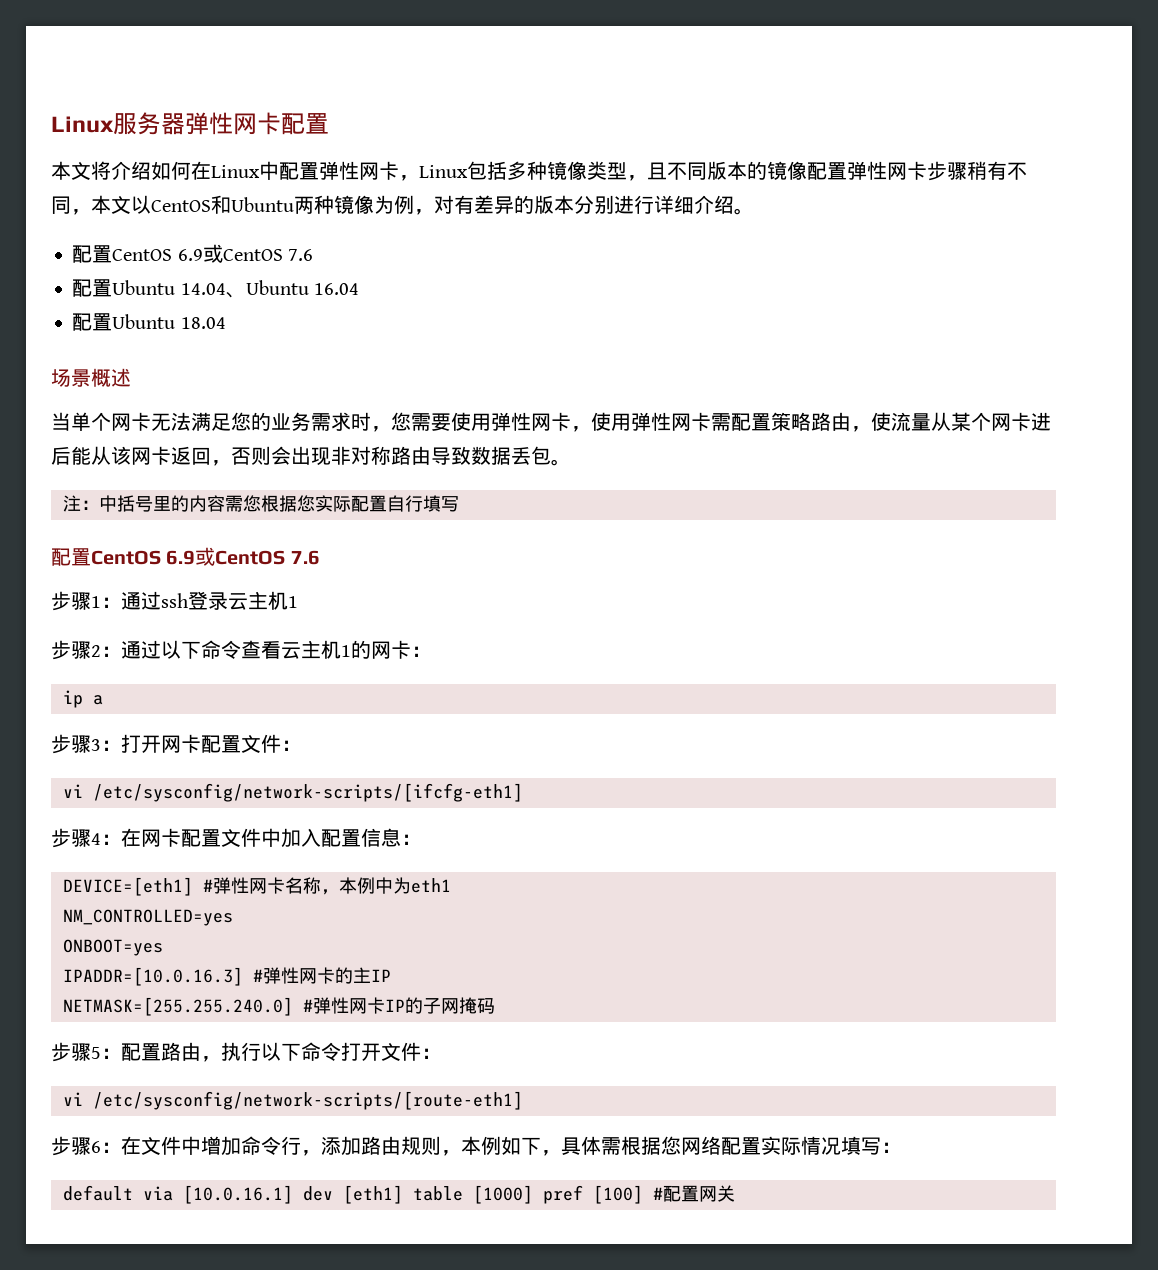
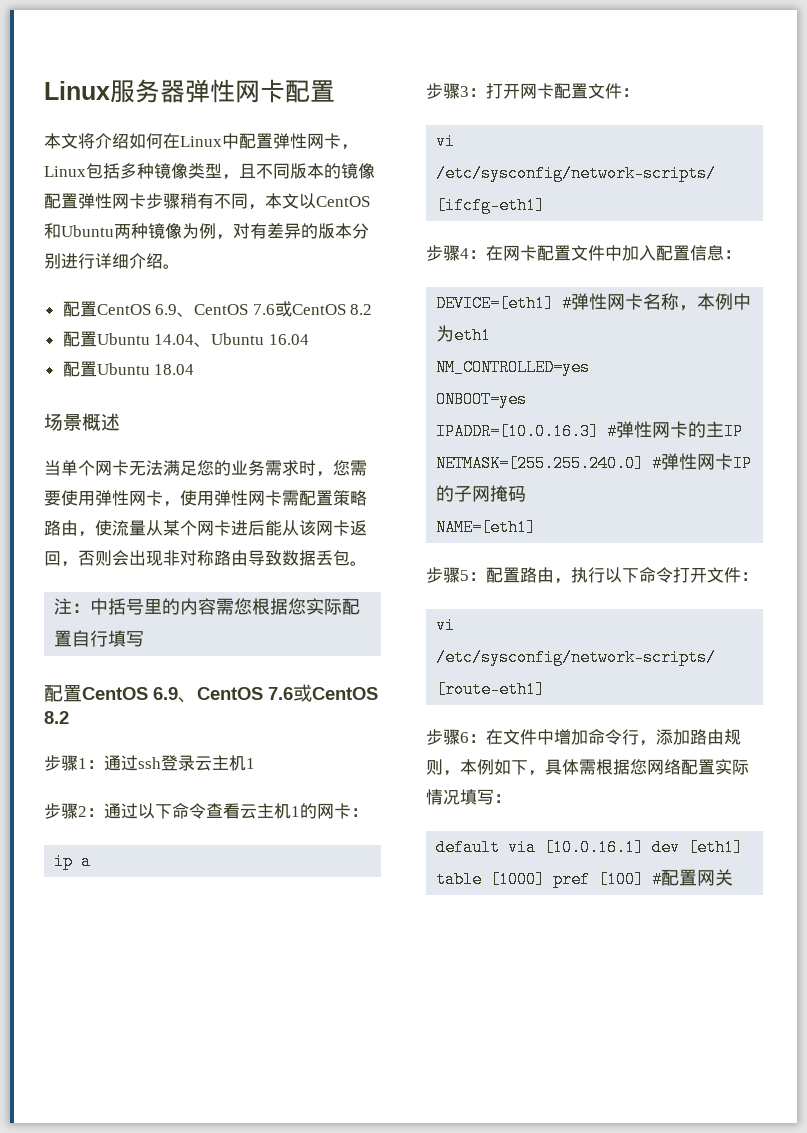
[202,244,313,263] 或CentOS 7.6 -> [177,301,373,317] 、CentOS 7.6或CentOS 8.2
[195,547,320,566] 或CentOS 7.6 -> [178,684,378,703] [44,711,69,724] 、CentOS 7.6或CentOS 8.2
(495, 1006) none -> [436,519,537,536] // NAME=[eth1]

